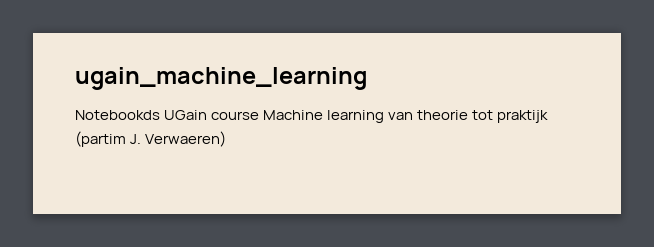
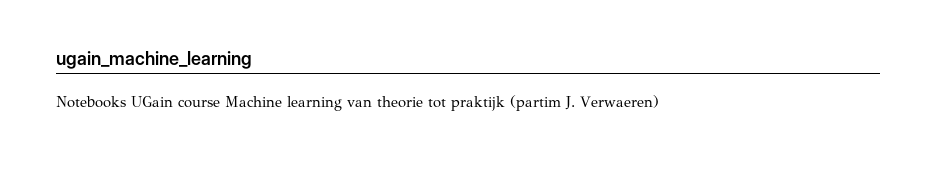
[75,110,160,120] Notebookds -> [56,96,126,108] Notebooks

